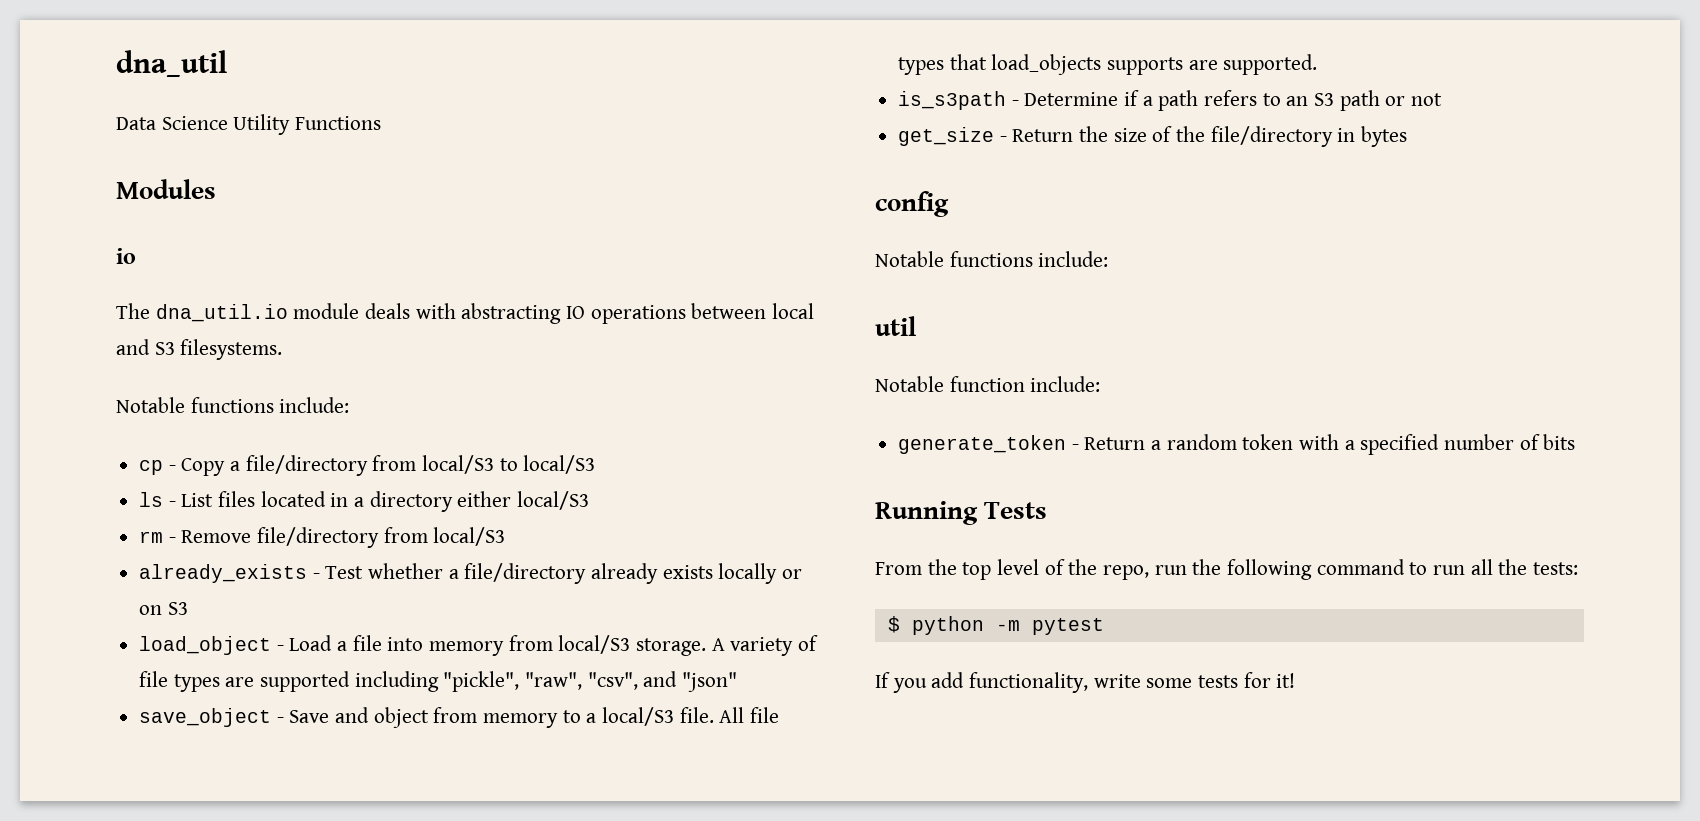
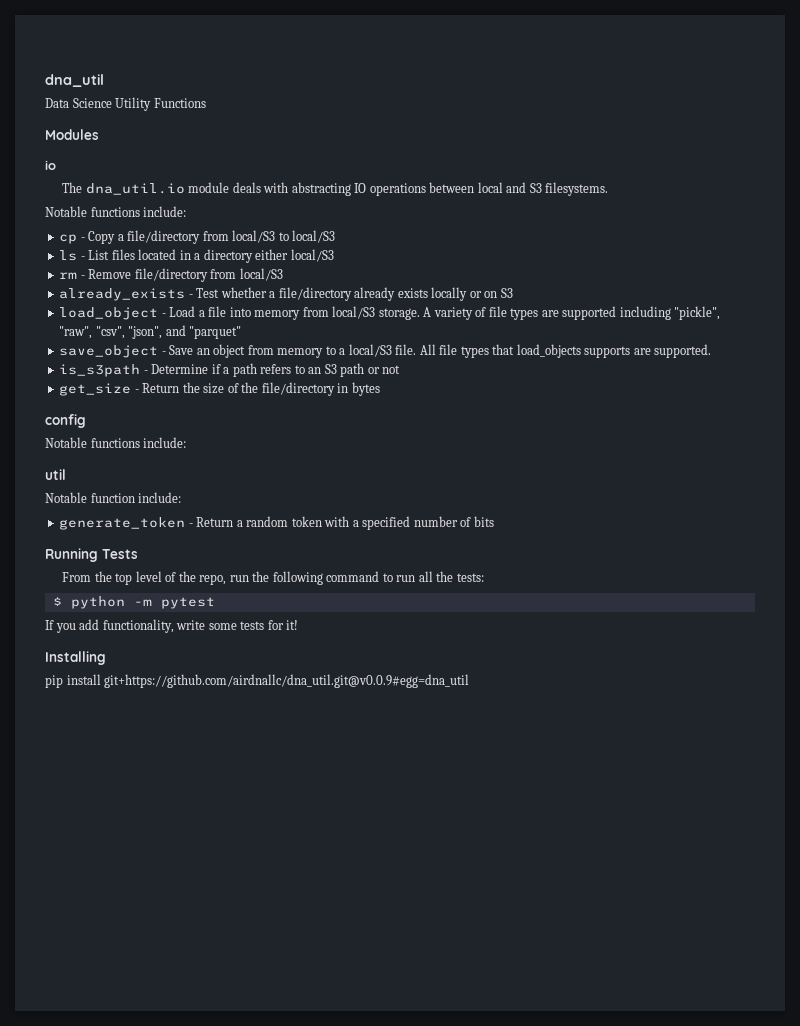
[643,671,738,692] and "json" -> [128,325,242,339] "json", and "parquet"
[335,707,370,723] and -> [196,348,210,355] an
(1296, 680) none -> [45,651,106,665] [45,674,470,688] // Installing // pip install git+https://github.com/airdnallc/dna_util.git@v0.0.9#egg=dna_util

